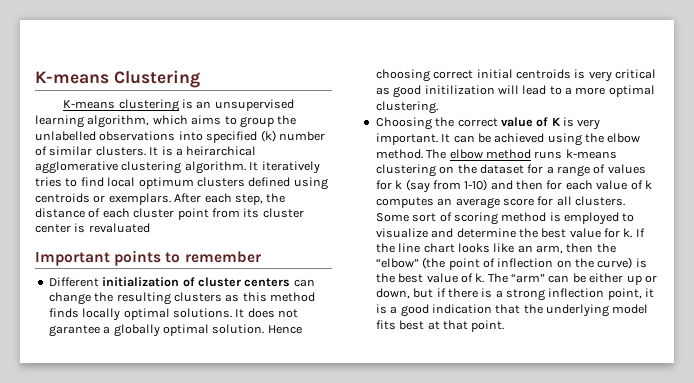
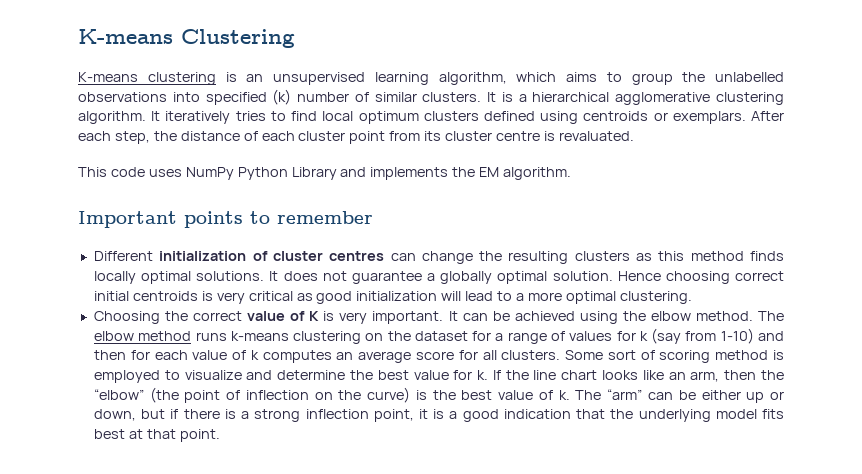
[186,146,257,156] heirarchical -> [532,92,610,102] hierarchical
[35,223,150,233] center is revaluated -> [496,131,634,141] [78,167,572,180] centre is revaluated. // This code uses NumPy Python Library and implements the EM algorithm.
[244,278,291,287] centers -> [329,251,385,261] centres
[48,325,100,337] garantee -> [351,271,422,284] guarantee
[424,85,495,95] initilization -> [356,291,438,301] initialization

